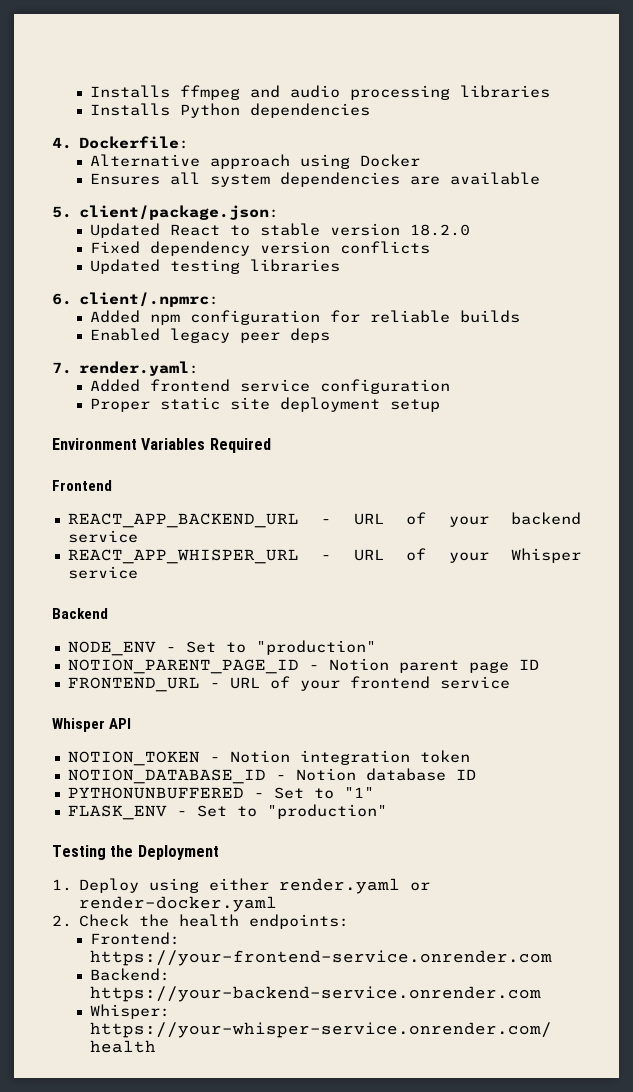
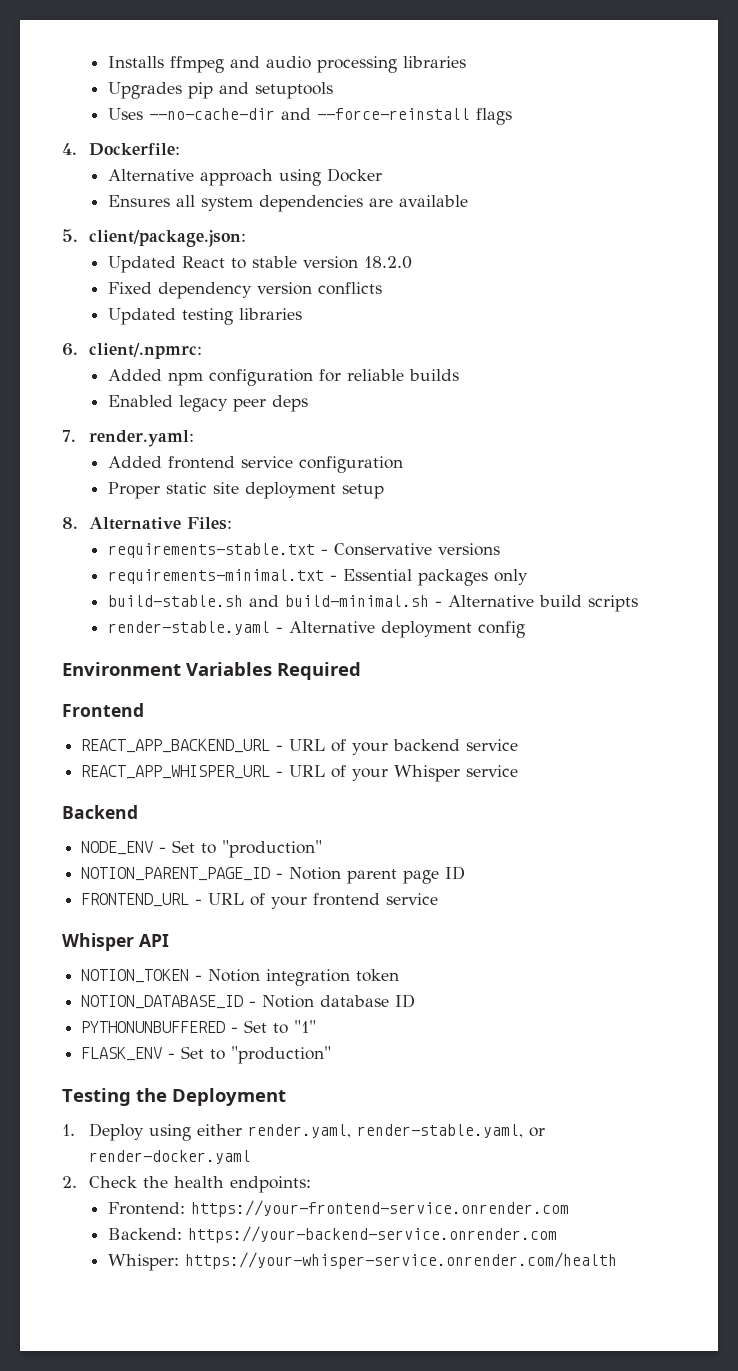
[90,103,371,118] Installs Python dependencies -> [107,82,333,99] [107,108,512,125] Upgrades pip and setuptools // Uses --no-cache-dir and --force-reinstall flags
(441, 405) none -> [62,517,232,530] [107,543,500,558] [107,569,528,586] [107,595,638,612] [107,621,525,638] // 8. Alternative Files: // requirements-stable.txt - Conservative versions // requirements-minimal.txt - Essential packages only // build-stable.sh and build-minimal.sh - Alternative build scripts // render-stable.yaml - Alternative deployment config
[279,878,401,894] render.yaml -> [247,1124,523,1138] render.yaml, render-stable.yaml,

